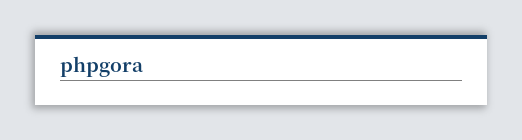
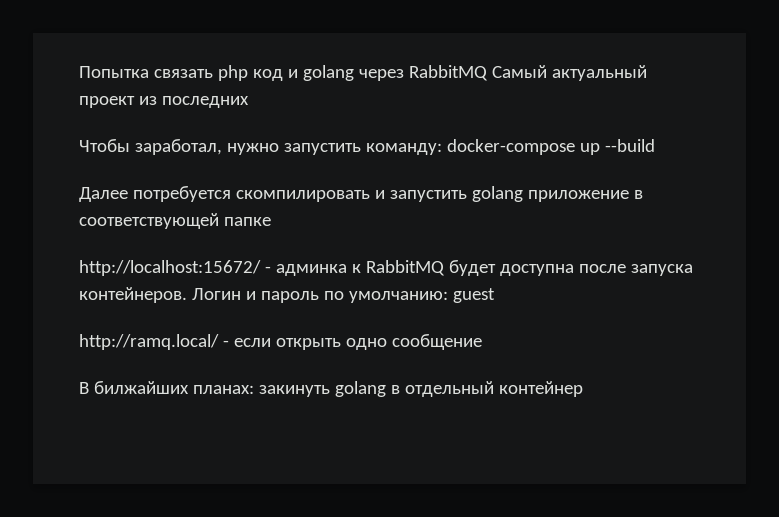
[60,56,144,77] phpgora -> [79,65,647,81] [79,96,249,108] [79,139,655,155] [79,186,643,202] [79,213,271,229] [79,260,693,276] [79,287,495,303] [79,334,482,350] [79,381,583,397] Попытка связать php код и golang через RabbitMQ Самый актуальный проект из последних // Чтобы заработал, нужно запустить команду: docker-compose up --build // Далее потребуется скомпилировать и запустить golang приложение в соответствующей папке // http://localhost:15672/ - админка к RabbitMQ будет доступна после запуска контейнеров. Логин и пароль по умолчанию: guest // http://ramq.local/ - если открыть одно сообщение // В билжайших планах: закинуть golang в отдельный контейнер

